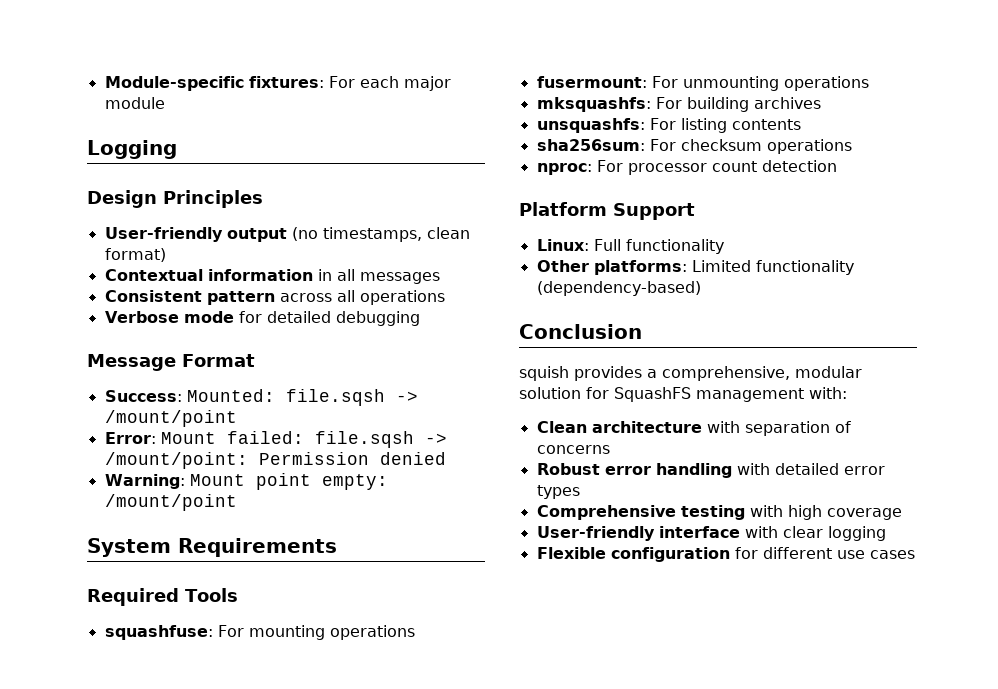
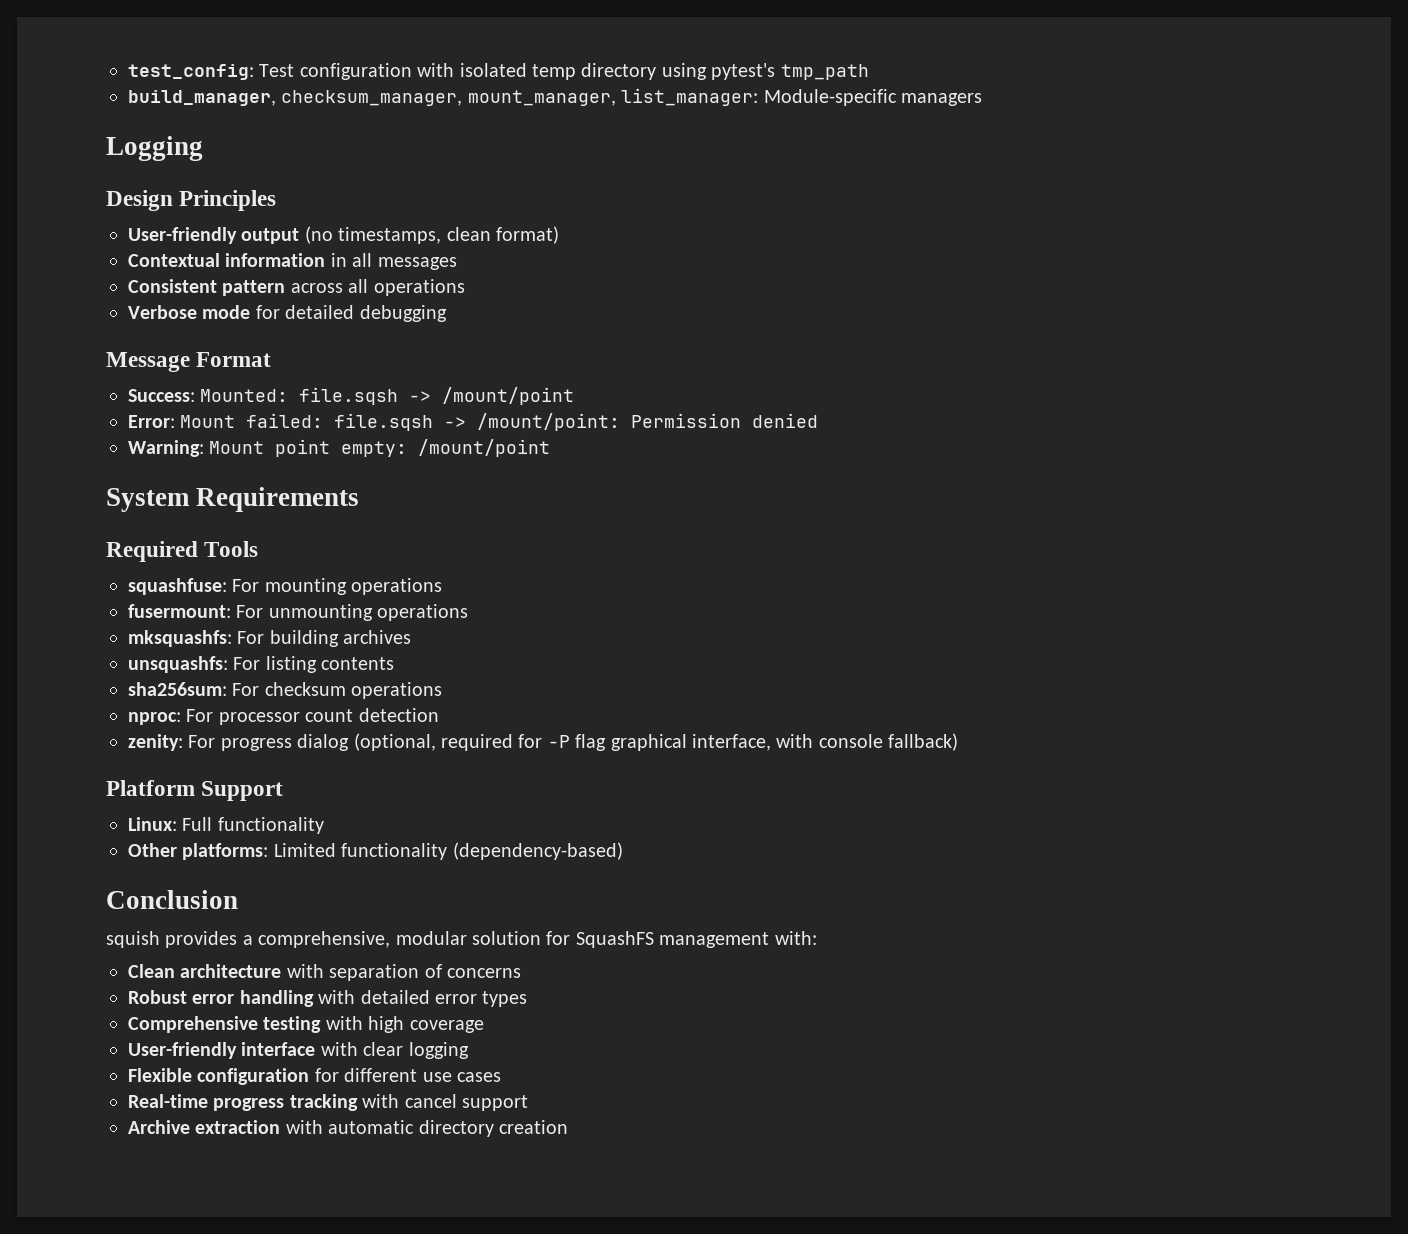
[104,76,451,91] [104,97,165,109] Module-specific fixtures: For each major module -> [128,63,869,80] [128,88,982,106] test_config: Test configuration with isolated temp directory using pytest's tmp_path // build_manager, checksum_manager, mount_manager, list_manager: Module-specific managers
(837, 166) none -> [128,733,959,751] // zenity: For progress dialog (optional, required for -P flag graphical interface, with console fallback)
(915, 554) none -> [128,1094,528,1111] [128,1120,568,1137] // Real-time progress tracking with cancel support // Archive extraction with automatic directory creation

